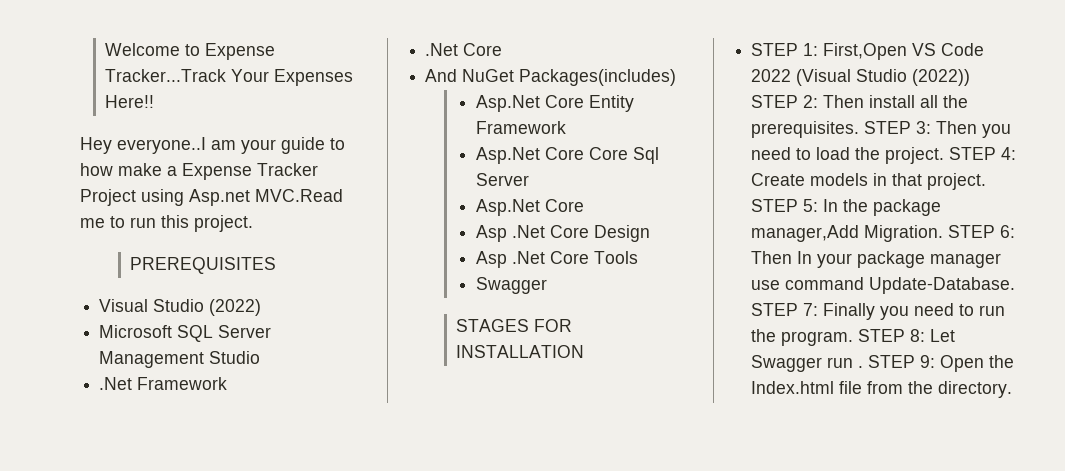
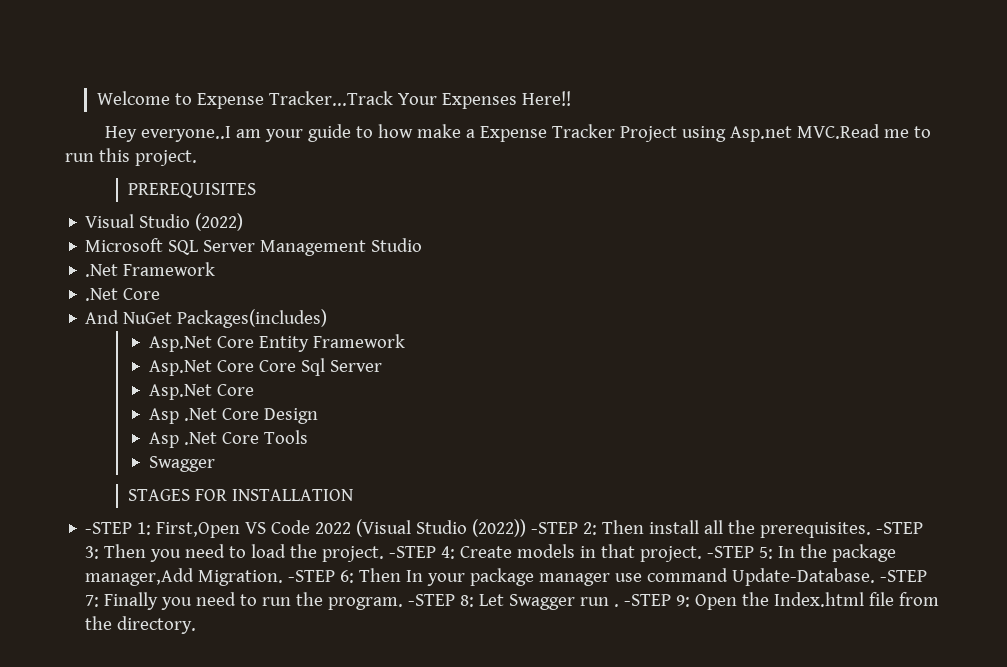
[751,43,799,56] STEP -> [85,522,133,534] -STEP
[751,95,799,108] STEP -> [531,522,579,534] -STEP
[864,121,912,134] STEP -> [876,522,924,534] -STEP
[949,147,997,160] STEP -> [389,546,437,558] -STEP
[751,199,799,212] STEP -> [707,546,755,558] -STEP
[948,225,996,238] STEP -> [288,570,336,582] -STEP
[751,303,799,316] STEP -> [880,570,928,582] -STEP
[858,329,906,342] STEP -> [408,594,456,606] -STEP
[868,355,916,368] STEP -> [624,594,672,606] -STEP

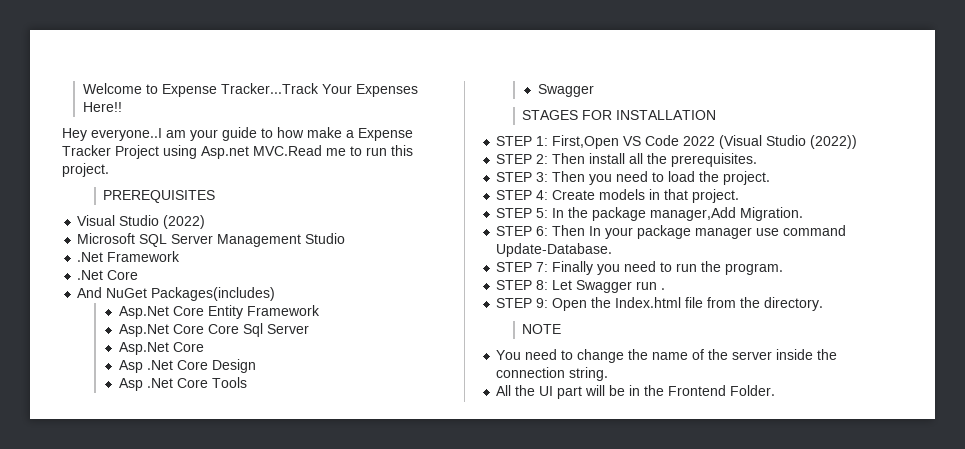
[85,522,133,534] -STEP -> [496,136,533,146] STEP
[531,522,579,534] -STEP -> [496,154,533,164] // STEP
[876,522,924,534] -STEP -> [496,172,533,182] // STEP
[389,546,437,558] -STEP -> [496,190,533,200] // STEP
[707,546,755,558] -STEP -> [496,208,533,218] // STEP
[288,570,336,582] -STEP -> [496,226,533,236] // STEP
[880,570,928,582] -STEP -> [496,262,533,272] // STEP
[408,594,456,606] -STEP -> [496,280,533,290] // STEP
[624,594,672,606] -STEP -> [496,298,533,308] // STEP
(197, 625) none -> [522,324,562,334] [496,349,838,363] [496,367,609,381] [496,385,776,399] // NOTE // You need to change the name of the server inside the connection string. // All the UI part will be in the Frontend Folder.

